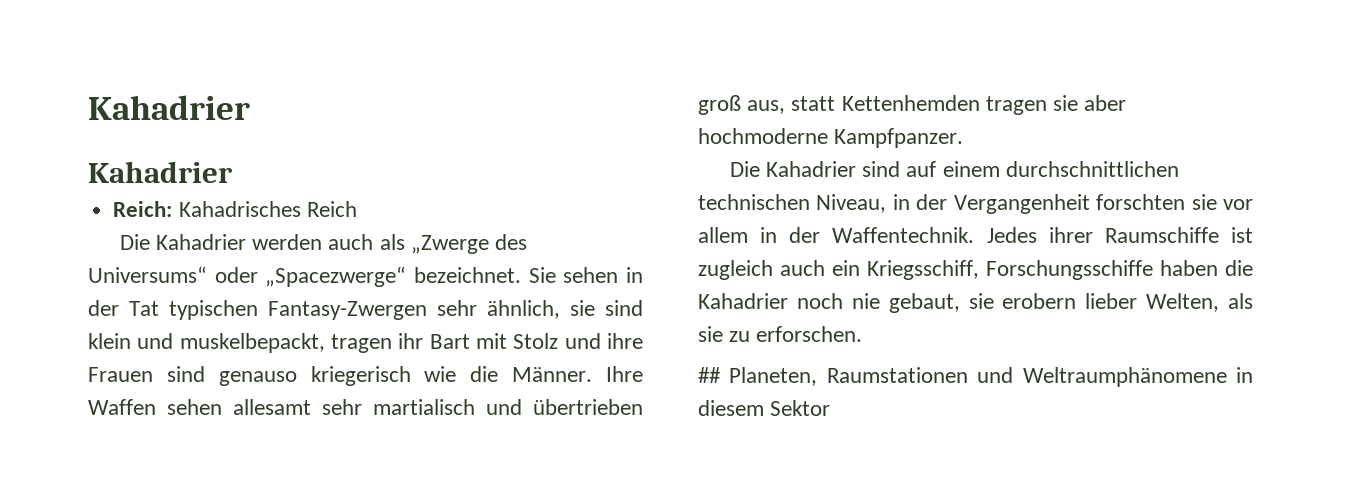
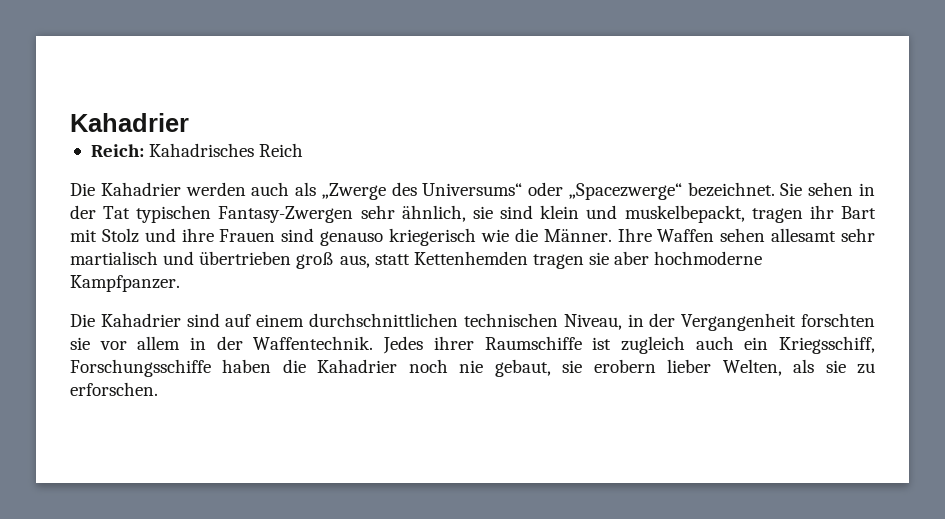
[88,95,250,120] [88,161,233,183] Kahadrier // Kahadrier -> [70,113,189,132] Kahadrier
[698,367,1253,387] [698,400,831,416] // ## Planeten, Raumstationen und Weltraumphänomene in diesem Sektor -> (158, 389) none

